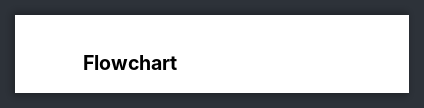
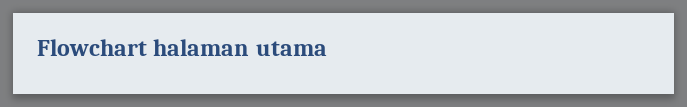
(177, 62) none -> [153,39,327,56] halaman utama

